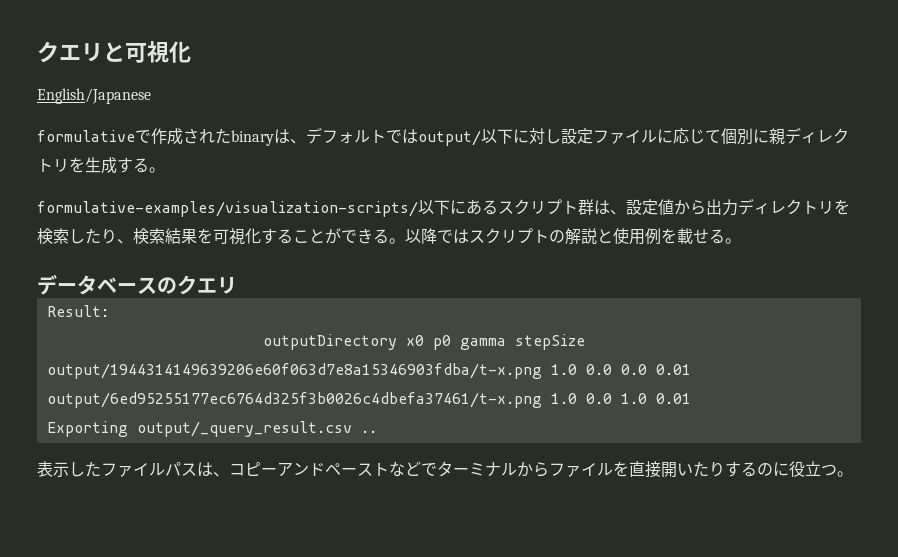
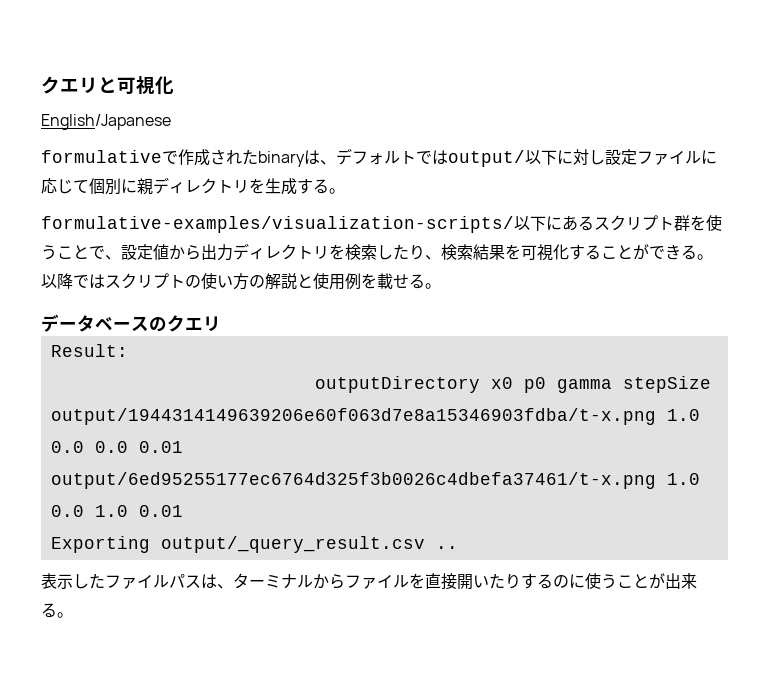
[594,200,610,215] は -> [690,215,722,231] [41,245,105,260] を使うことで
(565, 236) none -> [201,273,265,290] 使い方の
[229,461,437,477] コピーアンドペーストなどで -> (233, 586) none
[789,461,837,477] 役立つ -> [585,573,697,589] [41,603,57,618] 使うことが出来る

